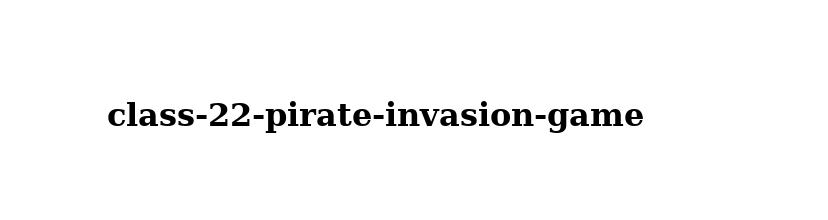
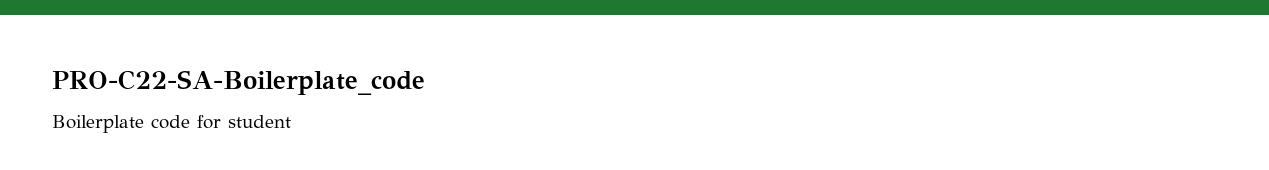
[107,101,644,133] class-22-pirate-invasion-game -> [52,70,425,95] [52,115,291,133] PRO-C22-SA-Boilerplate_code // Boilerplate code for student

